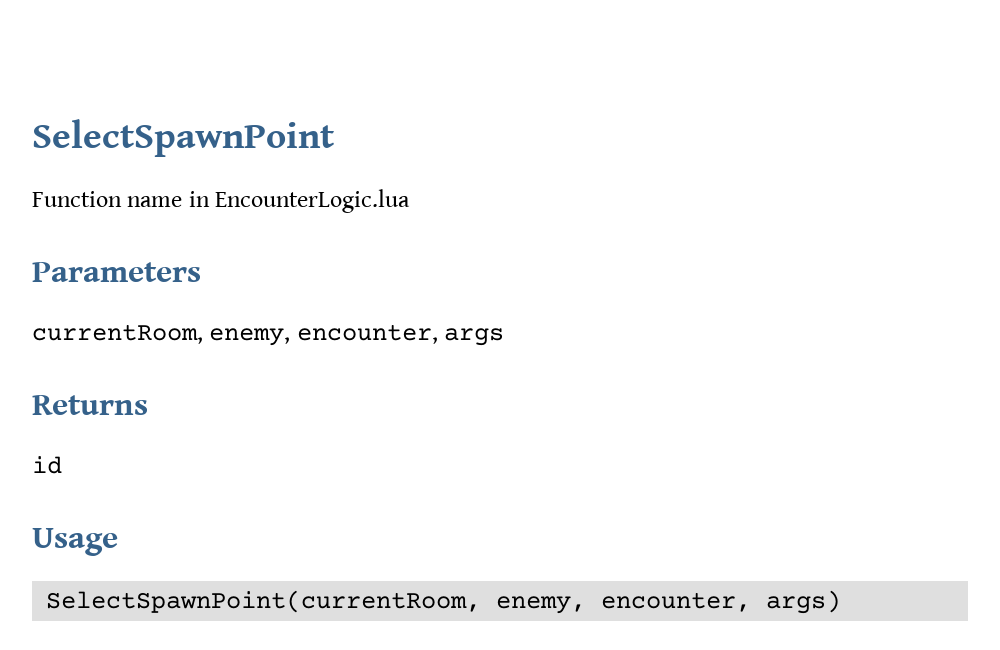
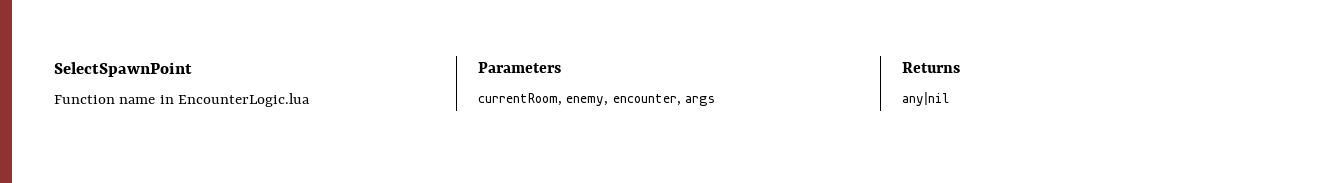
[32,456,62,474] [32,528,118,556] [46,590,842,614] id // Usage // SelectSpawnPoint(currentRoom, enemy, encounter, args) -> [902,92,949,106] any|nil

